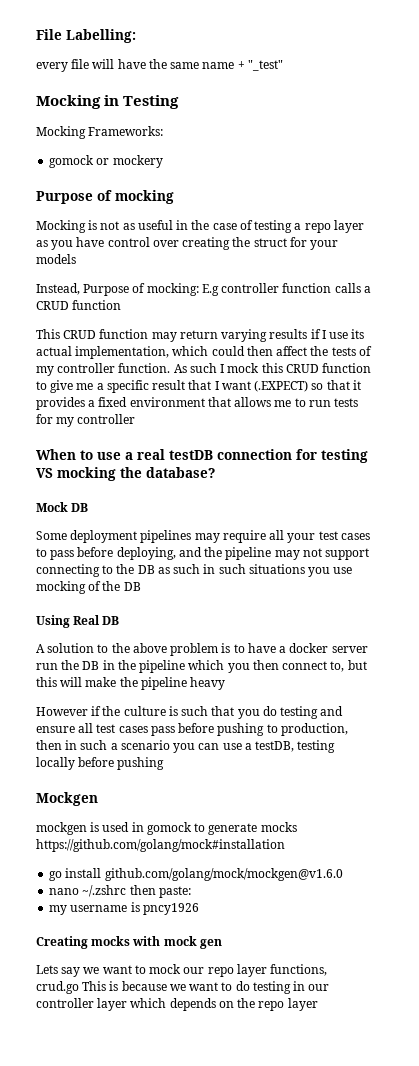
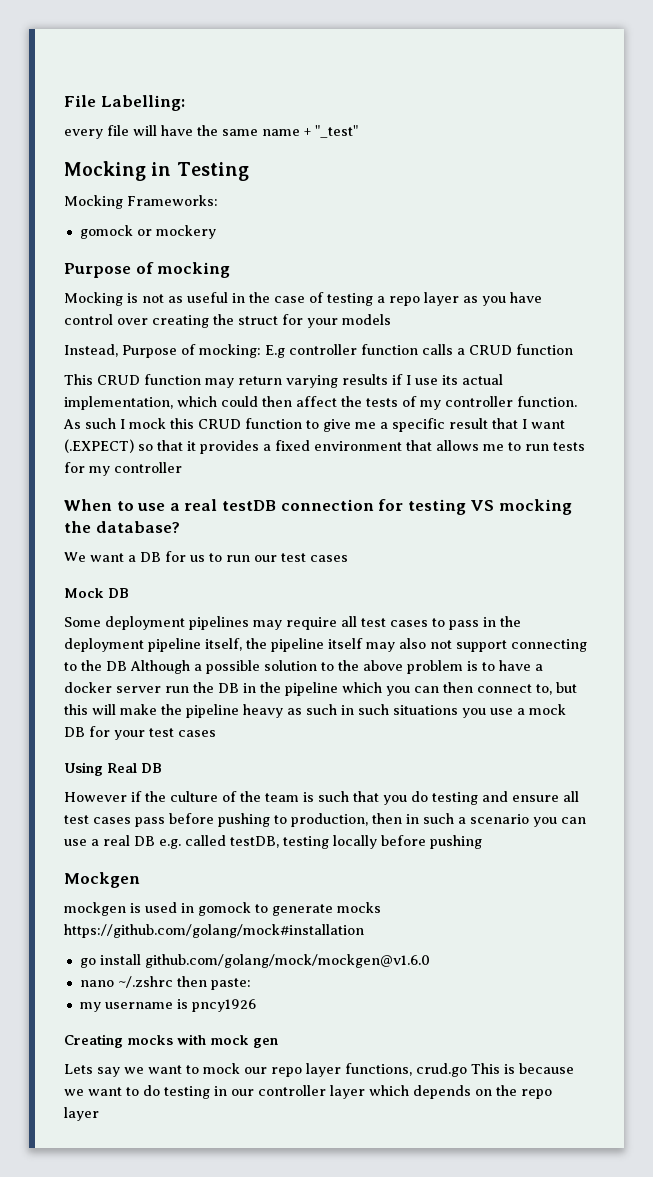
(215, 472) none -> [64,551,348,562] // We want a DB for us to run our test cases
[287,533,316,543] your -> (357, 621) none
[77,547,300,560] before deploying, and the pipeline may -> [483,616,521,627] [64,638,426,652] in the deployment pipeline itself, the pipeline itself may also
[157,564,353,577] [36,581,141,594] [36,615,120,628] [36,644,45,653] as such in such situations you use mocking of the DB // Using Real DB // A -> [130,660,260,674] Although a possible
(250, 668) none -> [414,686,439,693] can
(226, 683) none -> [287,704,566,718] [64,726,216,740] [64,762,162,776] as such in such situations you use a mock DB for your test cases // Using Real DB
(166, 711) none -> [222,791,299,802] of the team
(252, 746) none -> [103,835,226,849] real DB e.g. called

